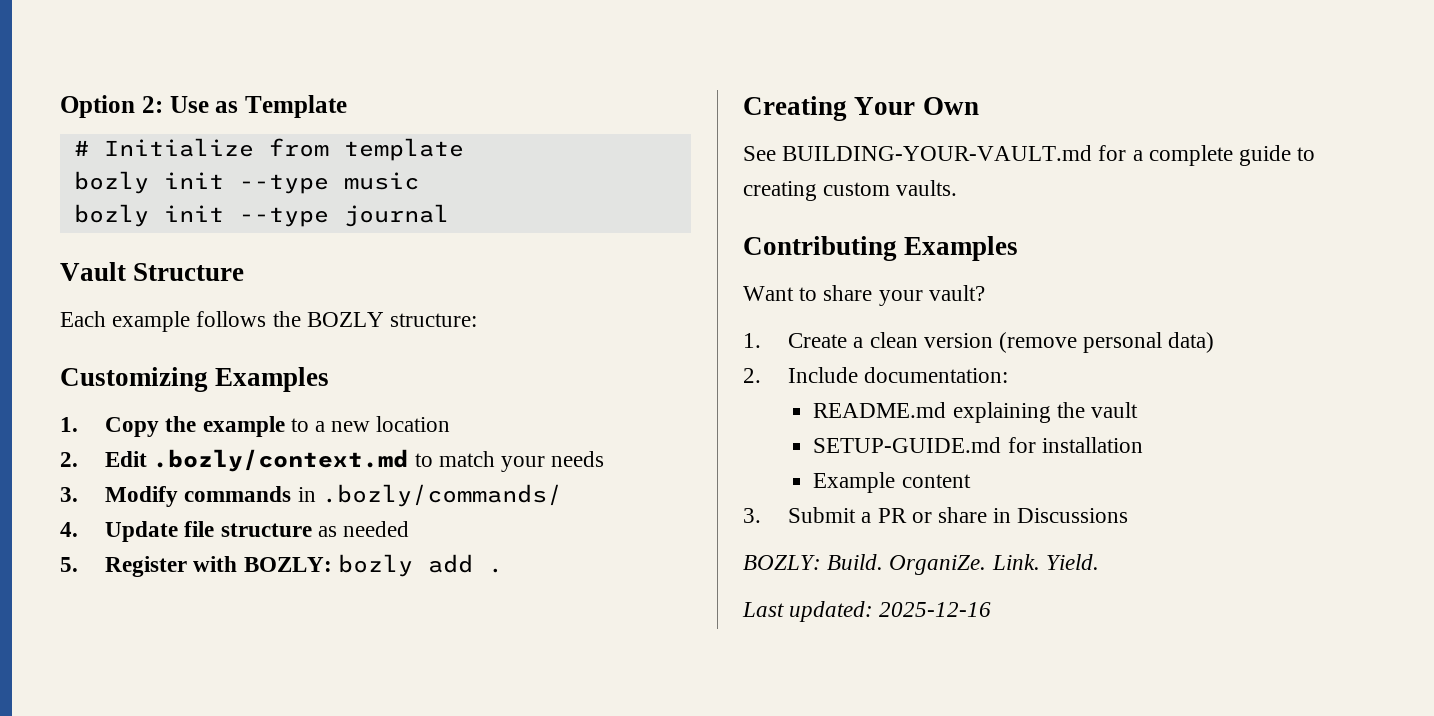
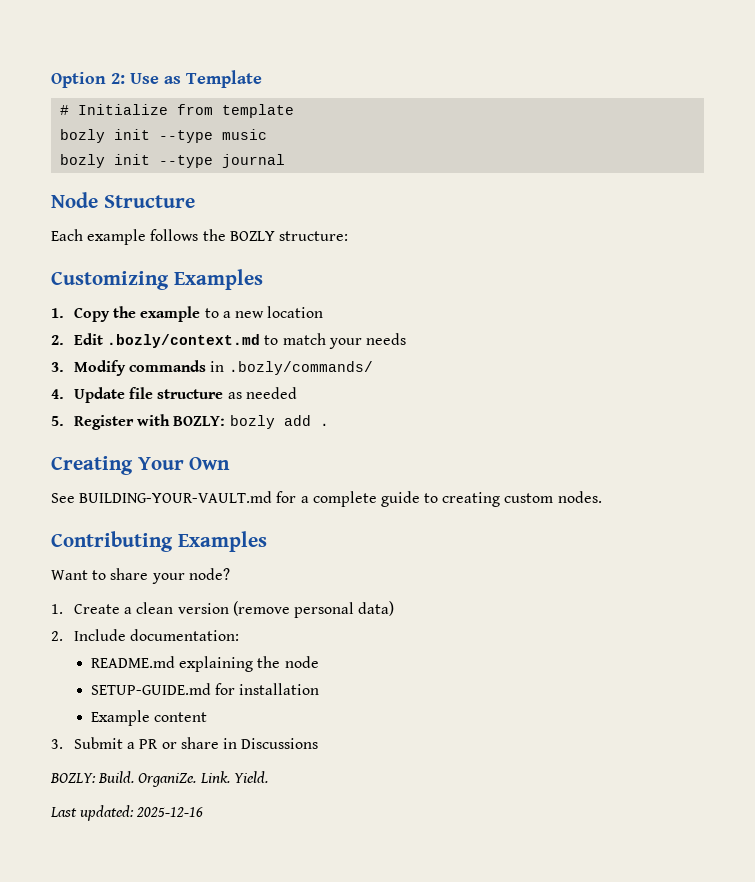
[60,262,126,281] Vault -> [51,192,98,208] Node
[896,180,958,196] vaults. -> [557,491,602,503] nodes.
[928,285,985,301] vault? -> [188,568,230,580] node?
[1091,402,1139,418] vault -> [284,656,319,668] node

